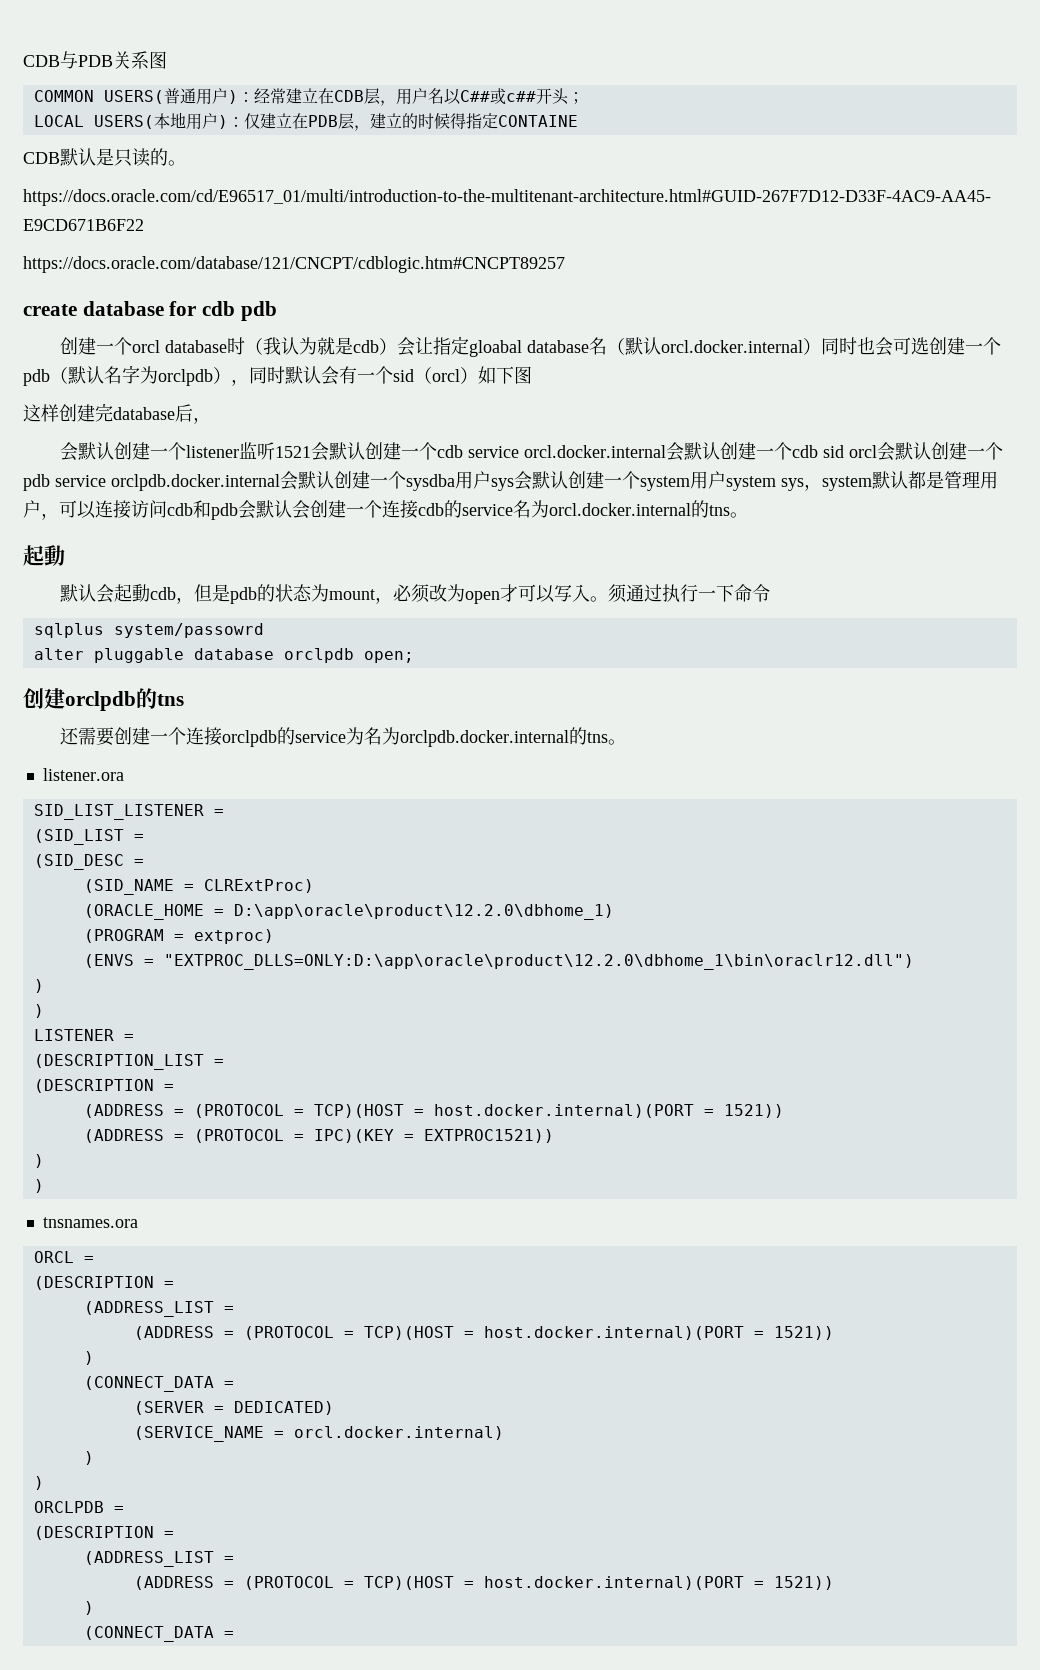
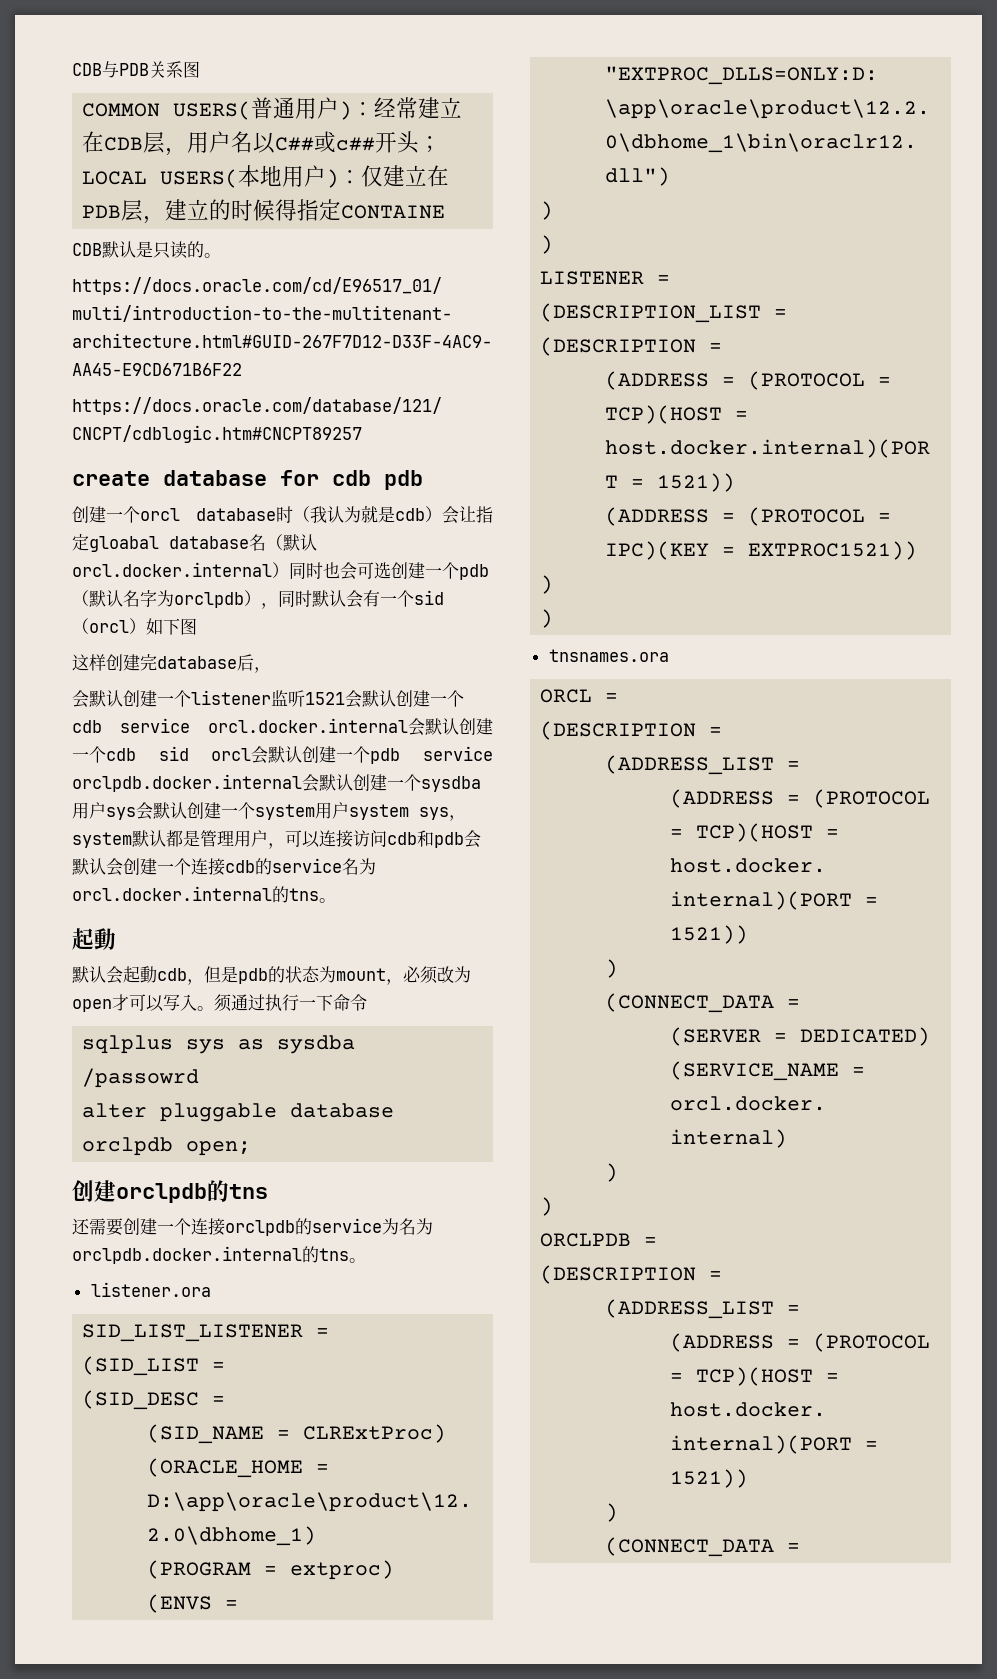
[113,623,264,638] system/passowrd -> [186,1035,356,1054] [82,1068,200,1088] sys as sysdba /passowrd

